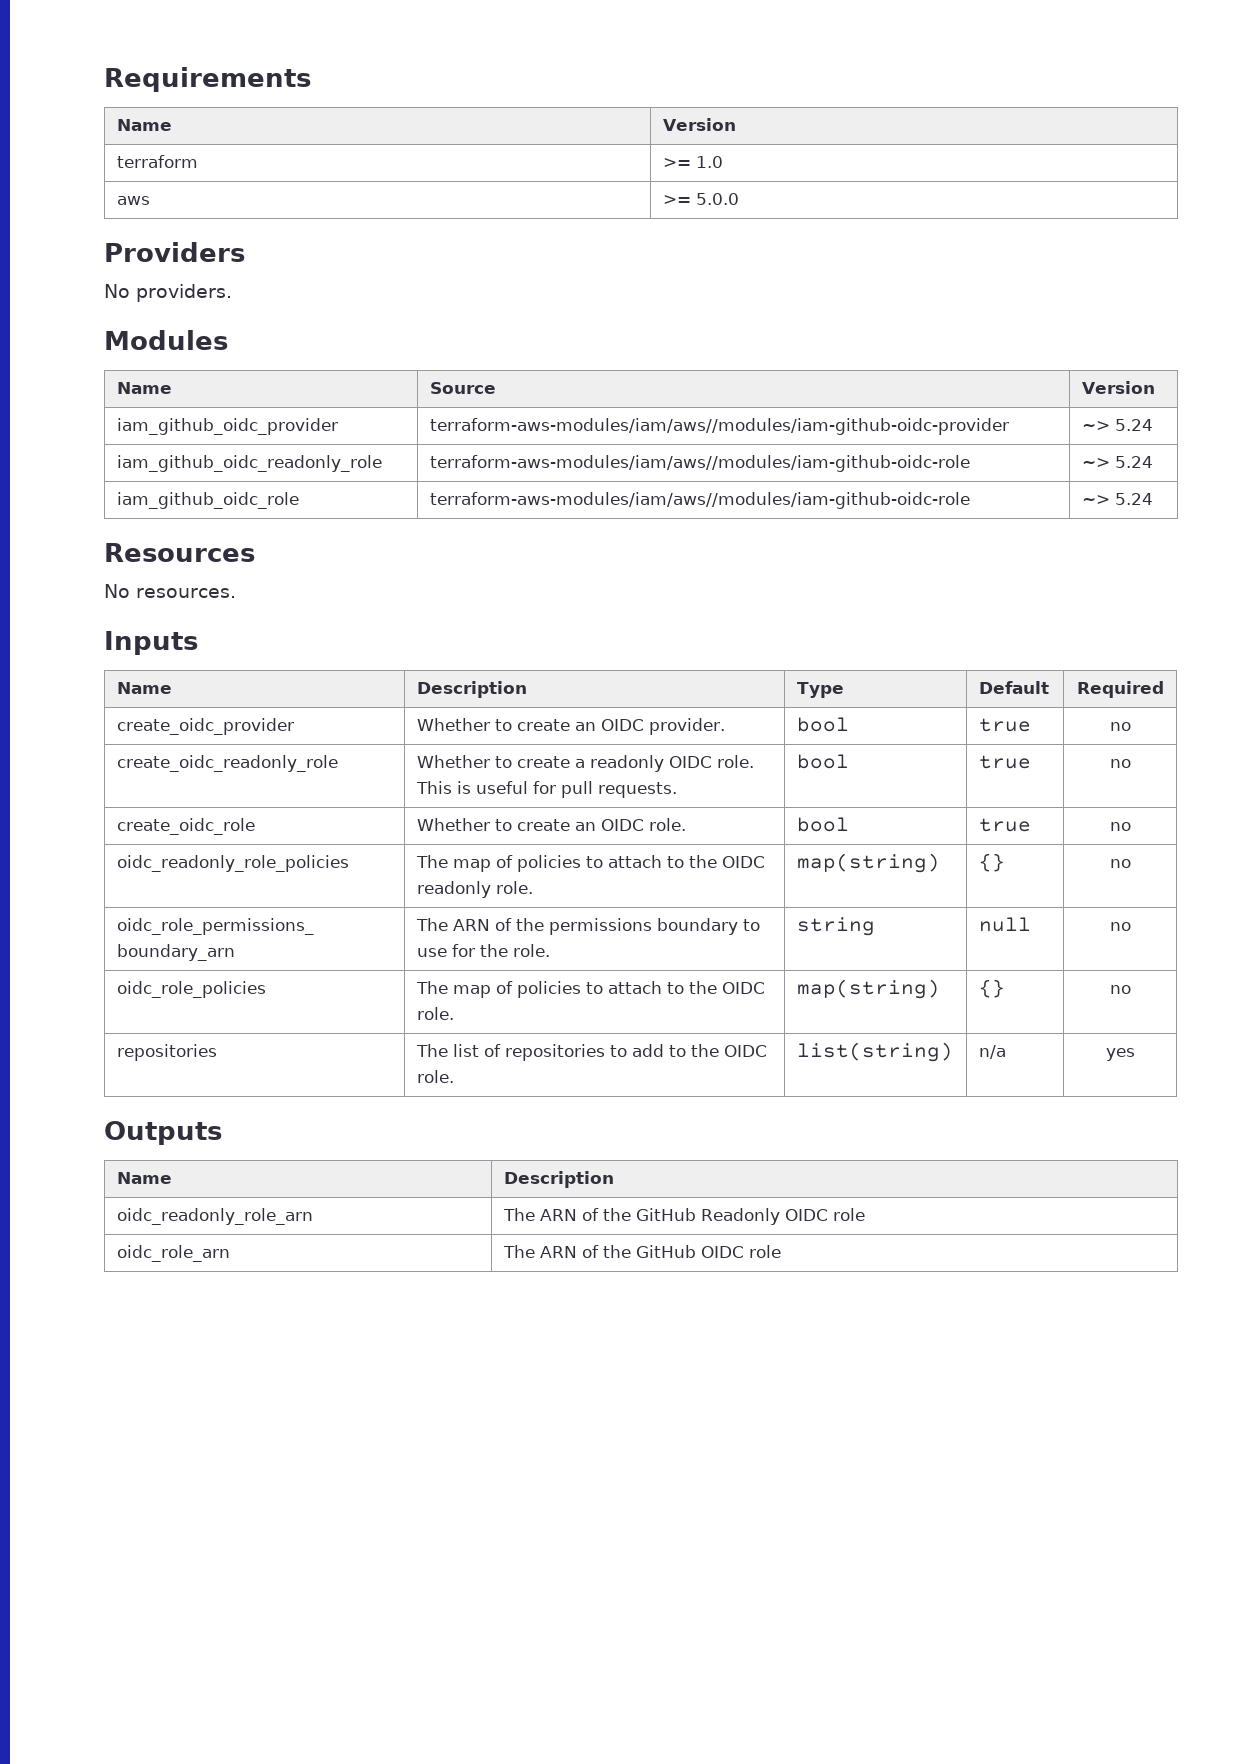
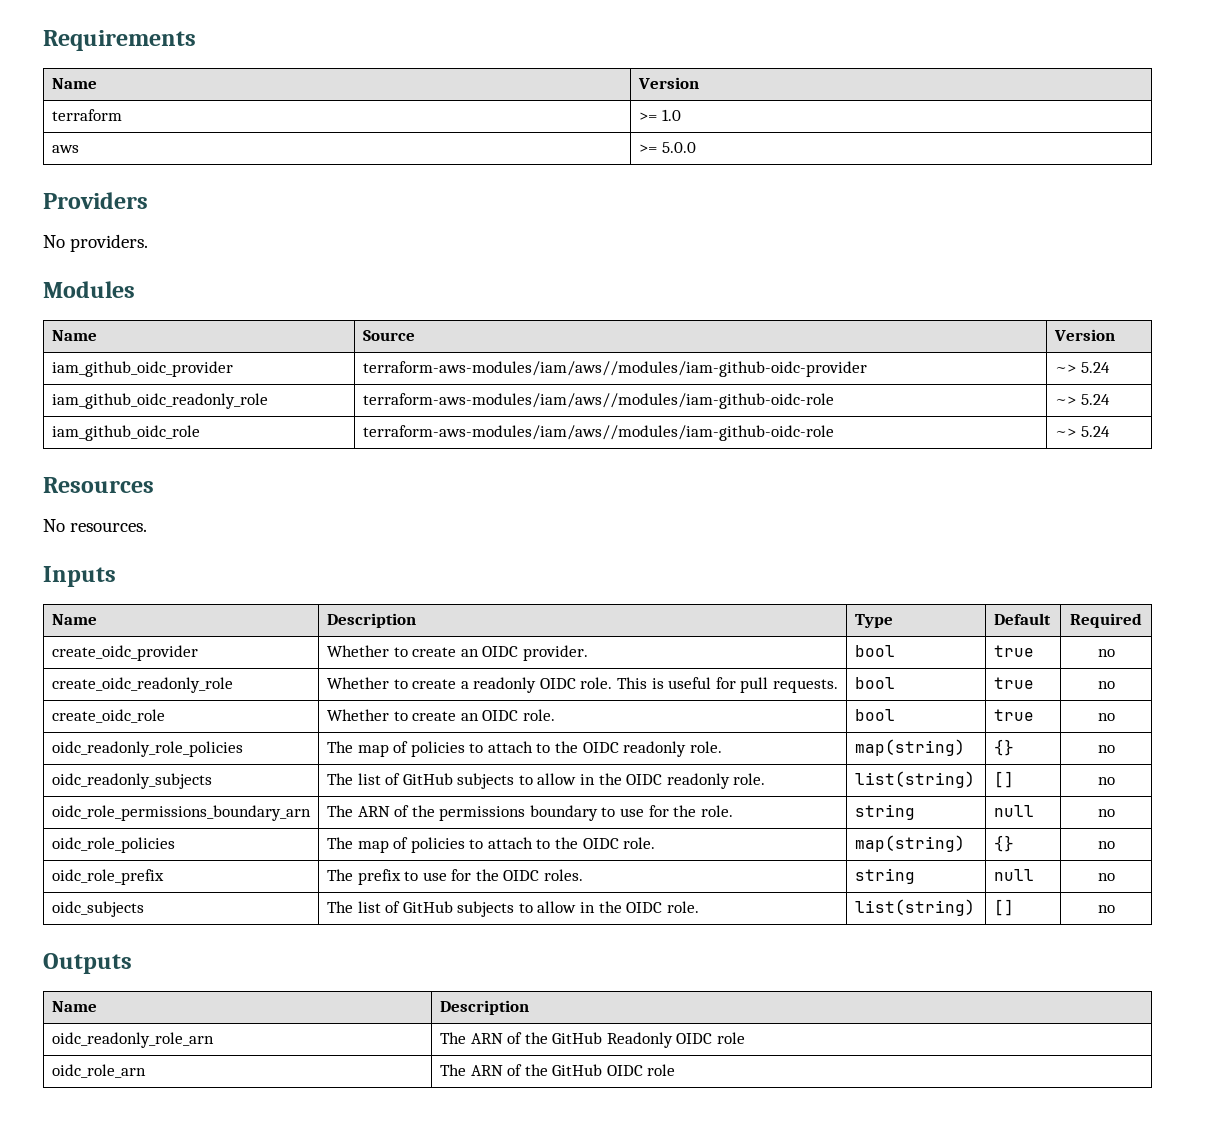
(1131, 863) none -> [51,773,212,789] [326,773,766,789] [854,771,975,788] [993,771,1014,788] [1097,777,1115,785] // oidc_readonly_subjects | The list of GitHub subjects to allow in the OIDC readonly role. | list(string) | [] | no
[116,1044,217,1061] [415,1044,686,1061] repositories | The list of repositories to add to -> [51,869,164,885] [326,869,584,885] [854,868,915,884] [993,869,1034,881] [1097,873,1115,881] [51,901,144,917] [326,901,596,917] oidc_role_prefix | The prefix to use for the OIDC roles. | string | null | no // oidc_subjects | The list of GitHub subjects to allow in
[978,1045,1006,1059] [1105,1048,1135,1061] n/a | yes -> [993,899,1014,916] [1097,905,1115,913] [] | no

